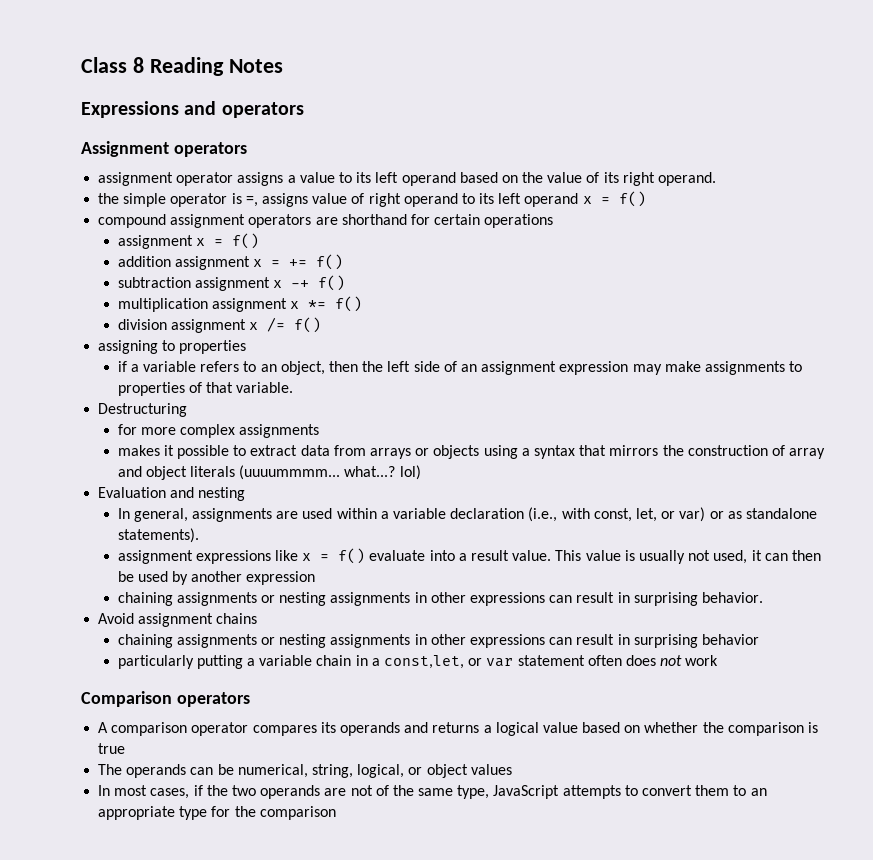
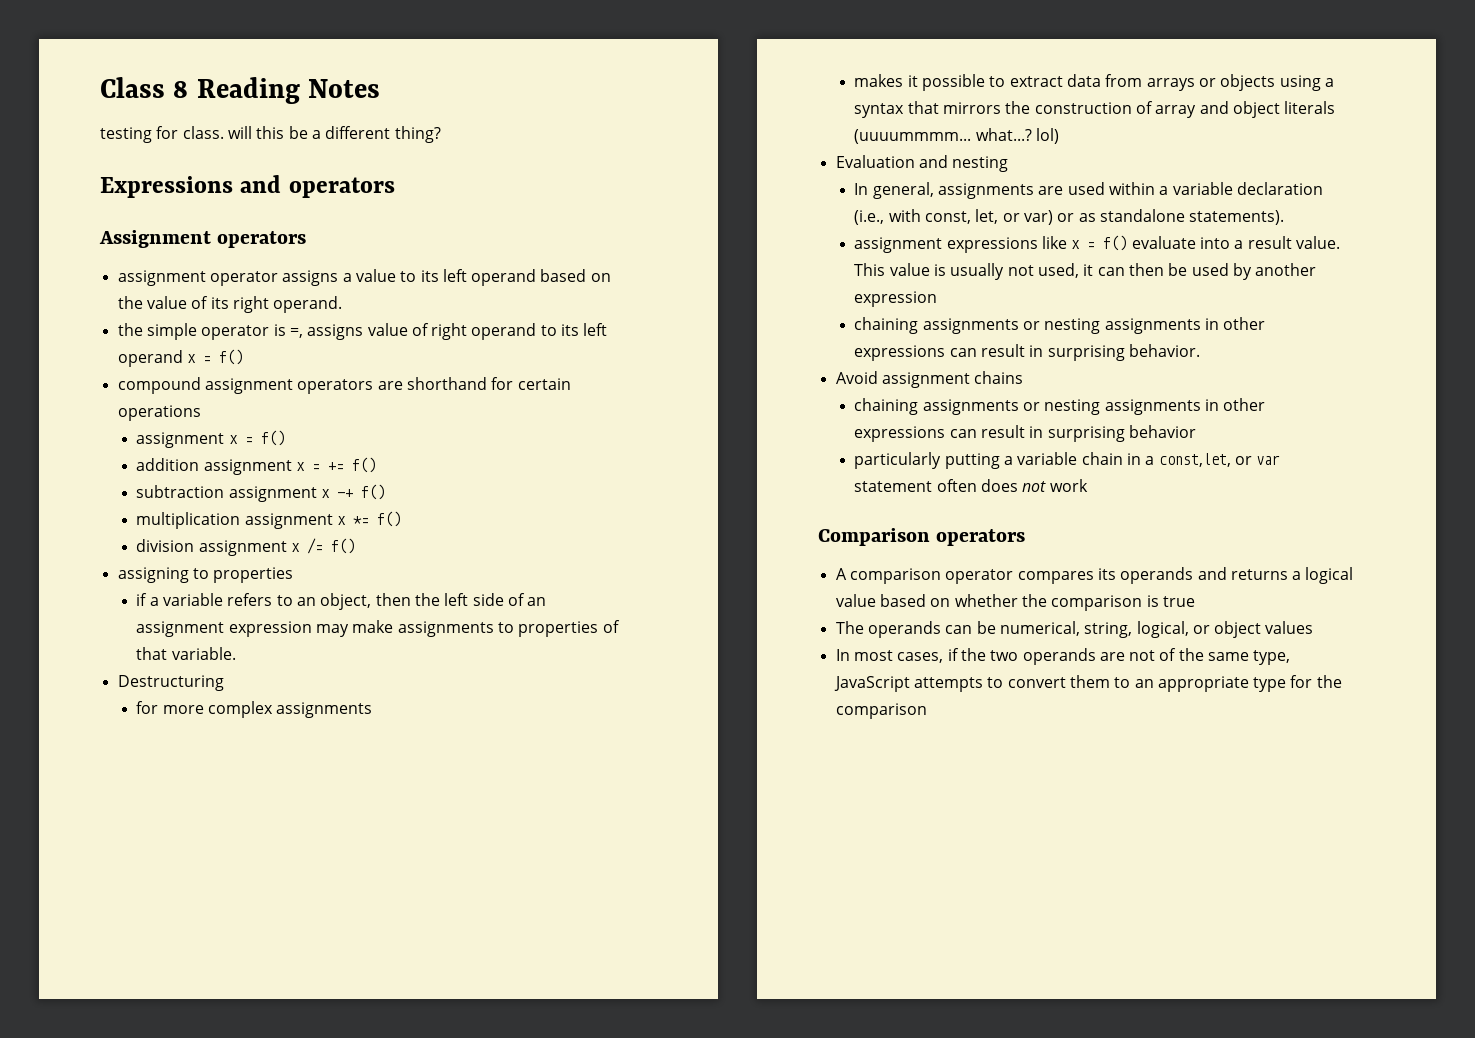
(283, 66) none -> [100,126,441,143] // testing for class. will this be a different thing?

